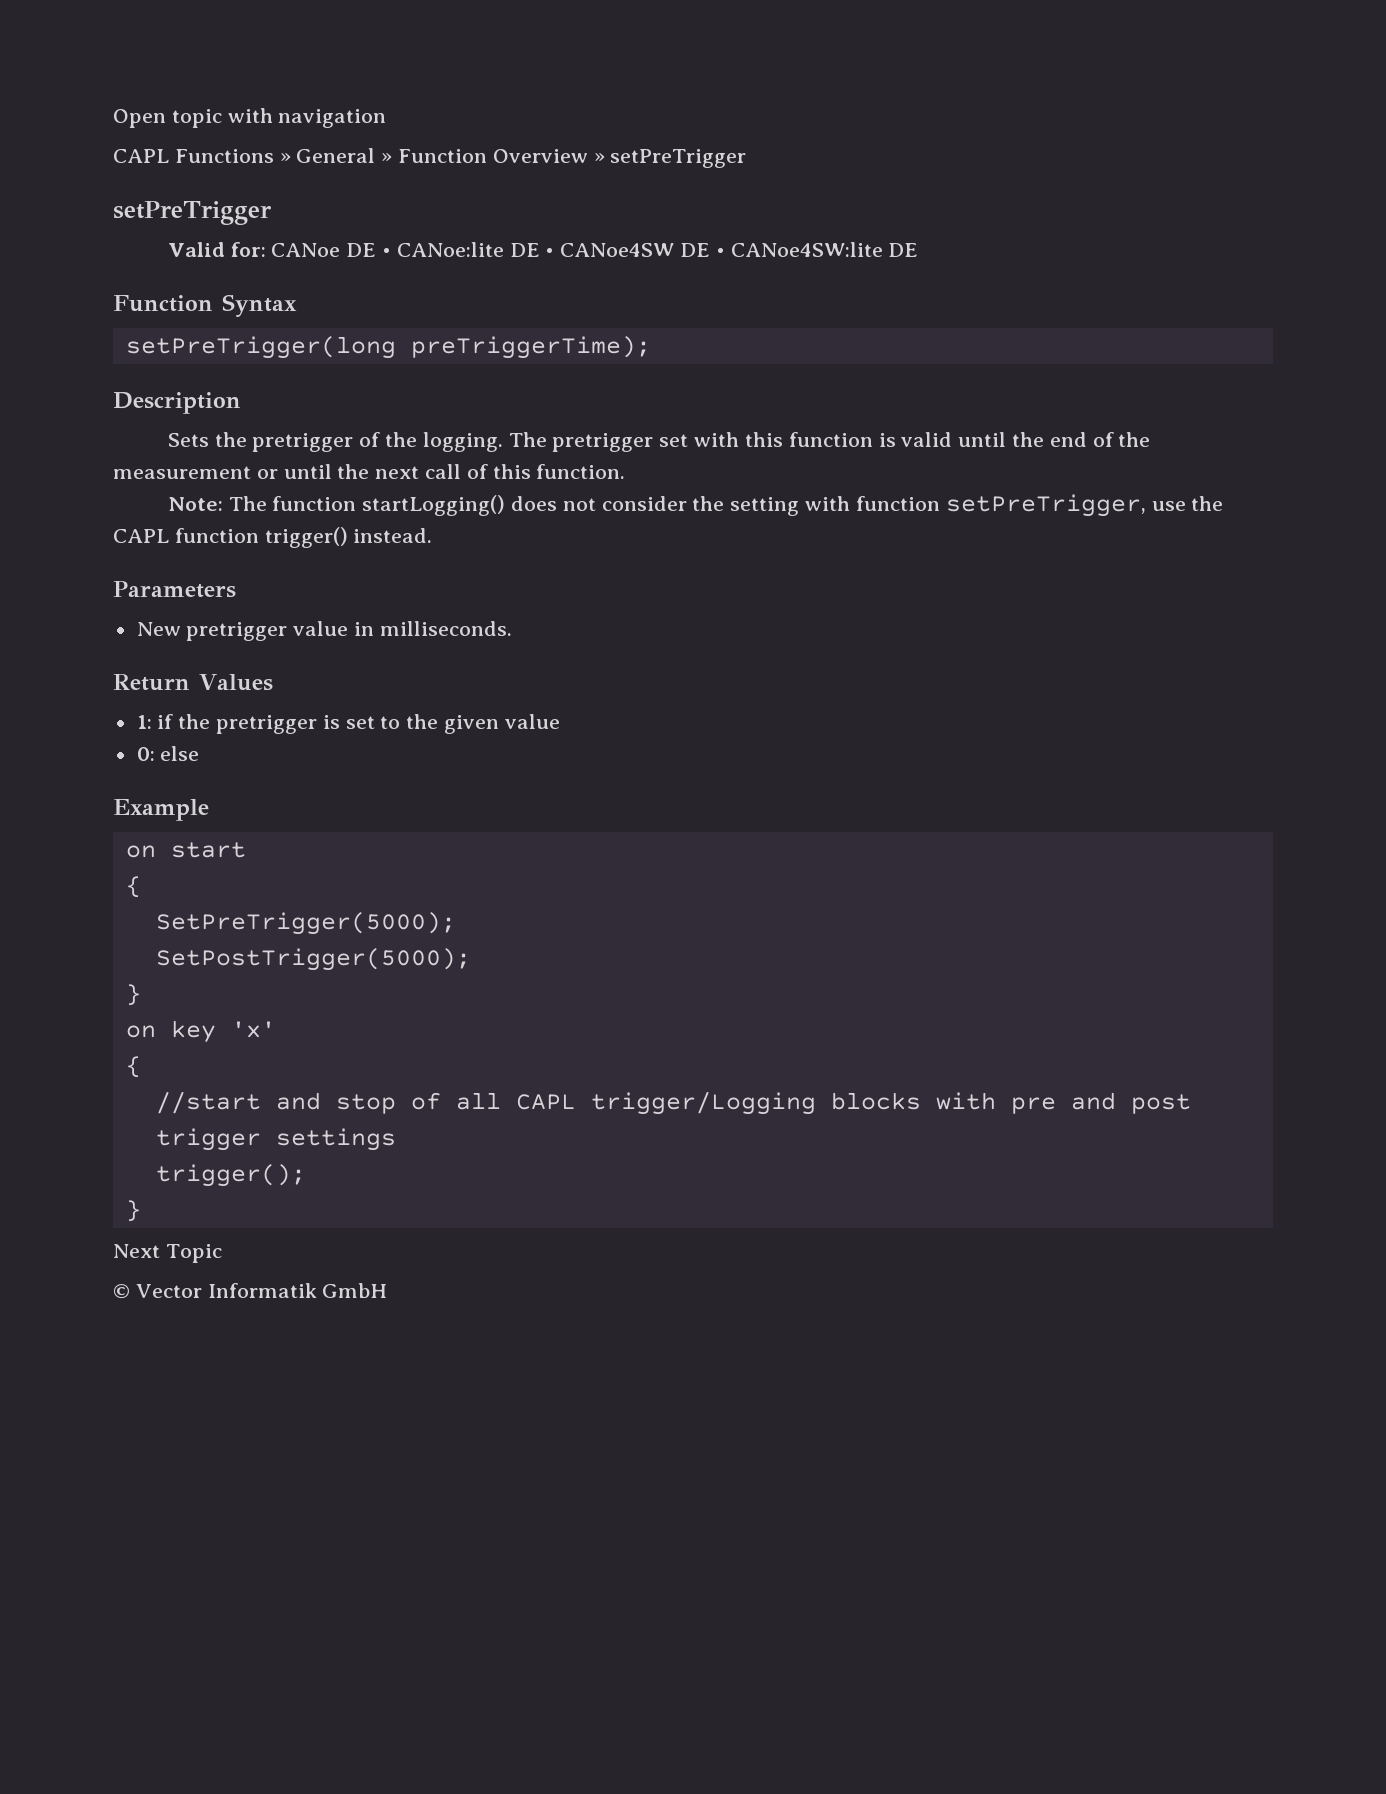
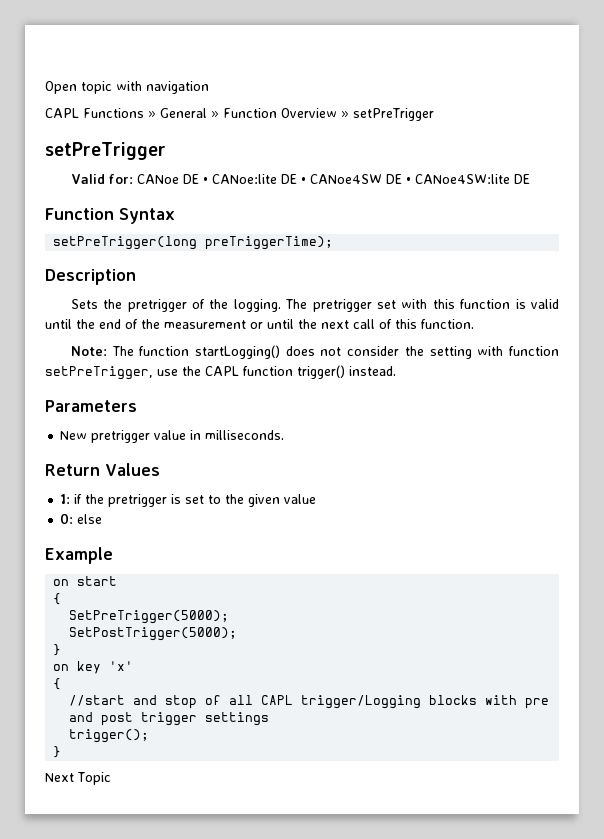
[113,1283,388,1299] // © Vector Informatik GmbH -> (111, 778) none

